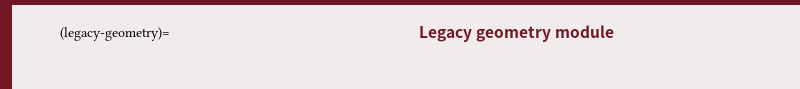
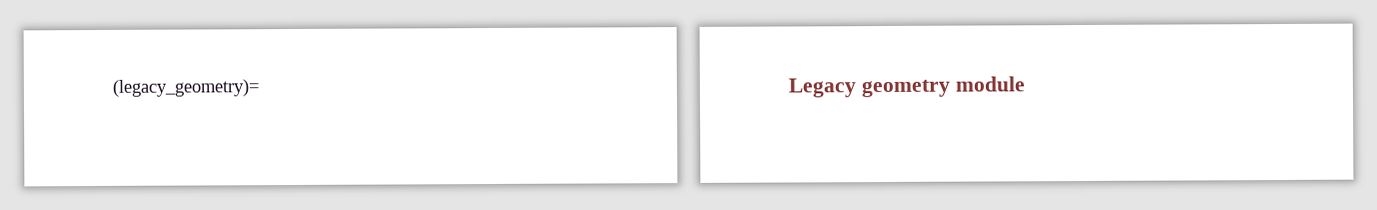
[60,27,170,41] (legacy-geometry)= -> [112,79,259,97] (legacy_geometry)=

